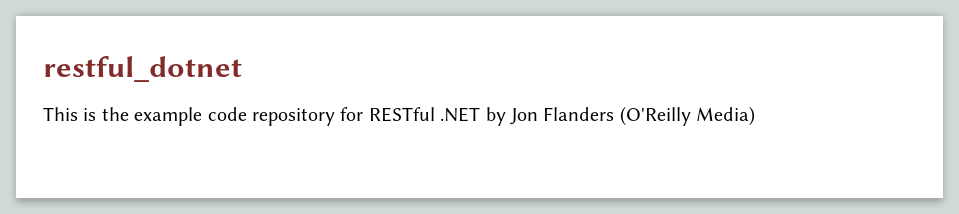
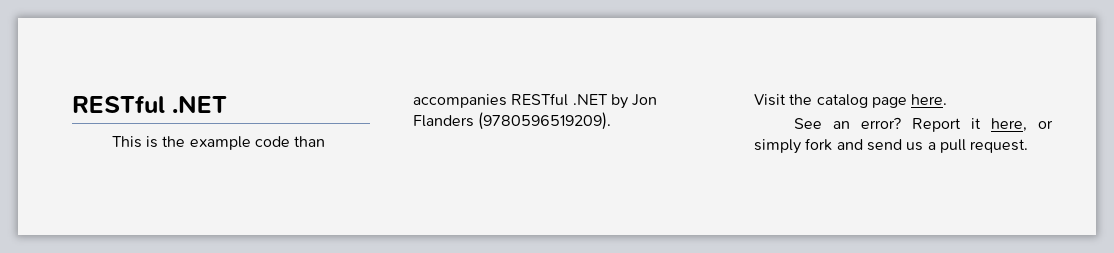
[43,56,242,82] restful_dotnet -> [72,95,227,113] RESTful .NET
[252,107,364,126] repository for -> [294,136,326,147] [413,94,507,108] than accompanies
[619,106,756,126] (O'Reilly Media) -> [478,112,612,130] [754,94,948,108] [793,117,1053,132] [754,138,1029,154] (9780596519209). // Visit the catalog page here. // See an error? Report it here, or simply fork and send us a pull request.

